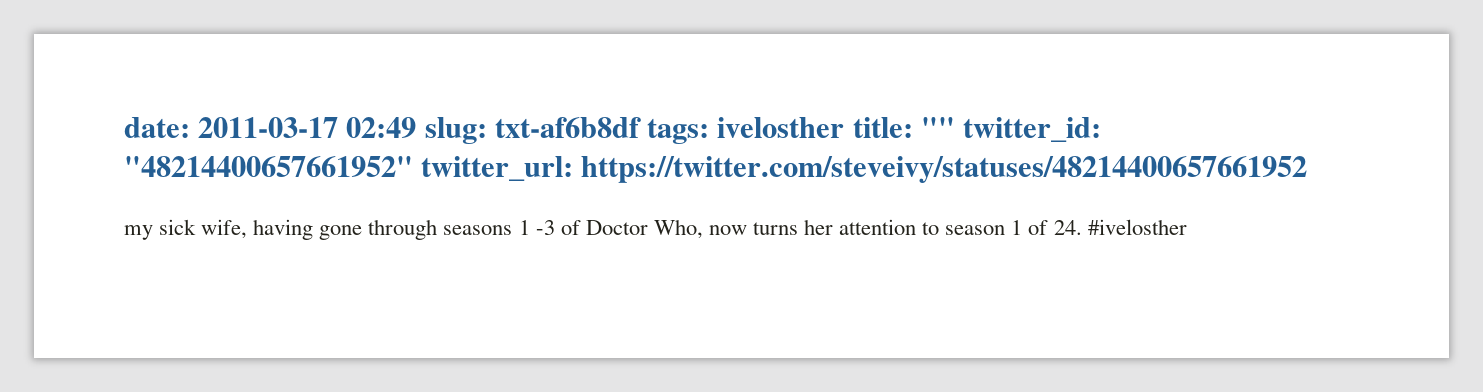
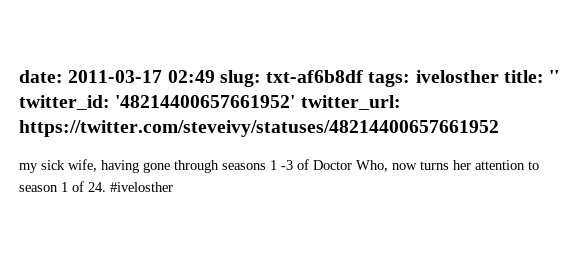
[920,117,1102,142] [124,156,413,177] "" twitter_id: "48214400657661952" -> [549,70,560,83] [19,95,296,110] '' twitter_id: '48214400657661952'

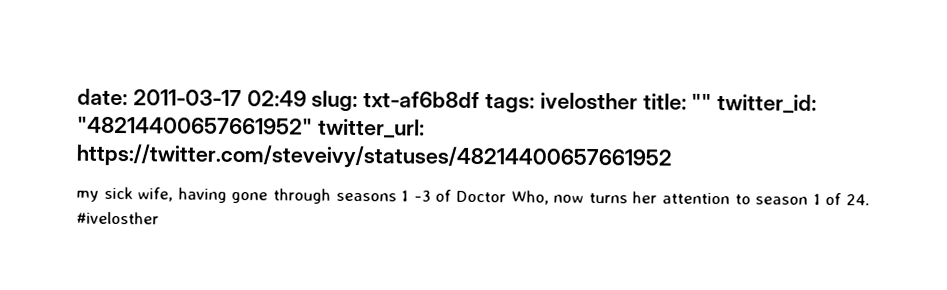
[549,70,560,83] [19,95,296,110] '' twitter_id: '48214400657661952' -> [691,93,818,114] [77,116,313,135] "" twitter_id: "48214400657661952"

